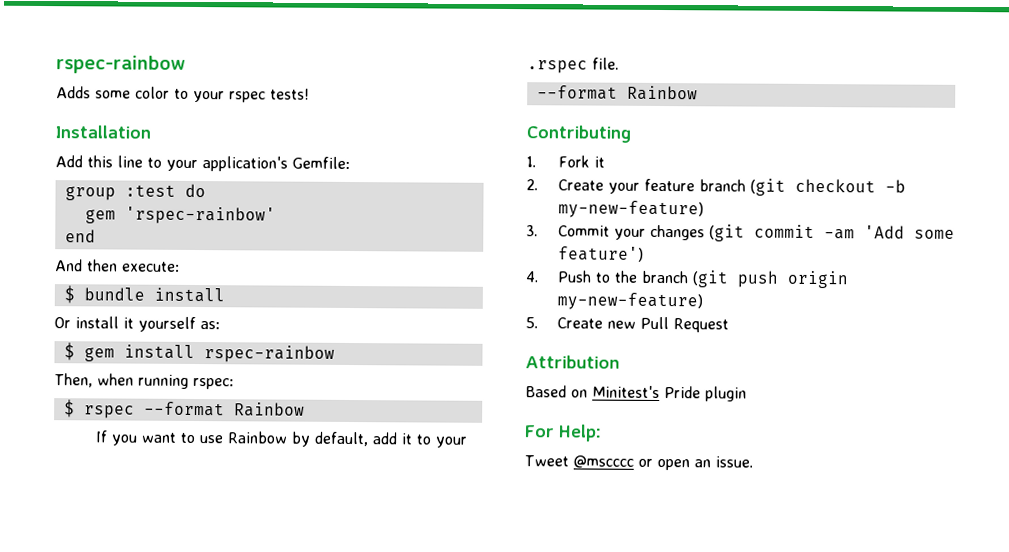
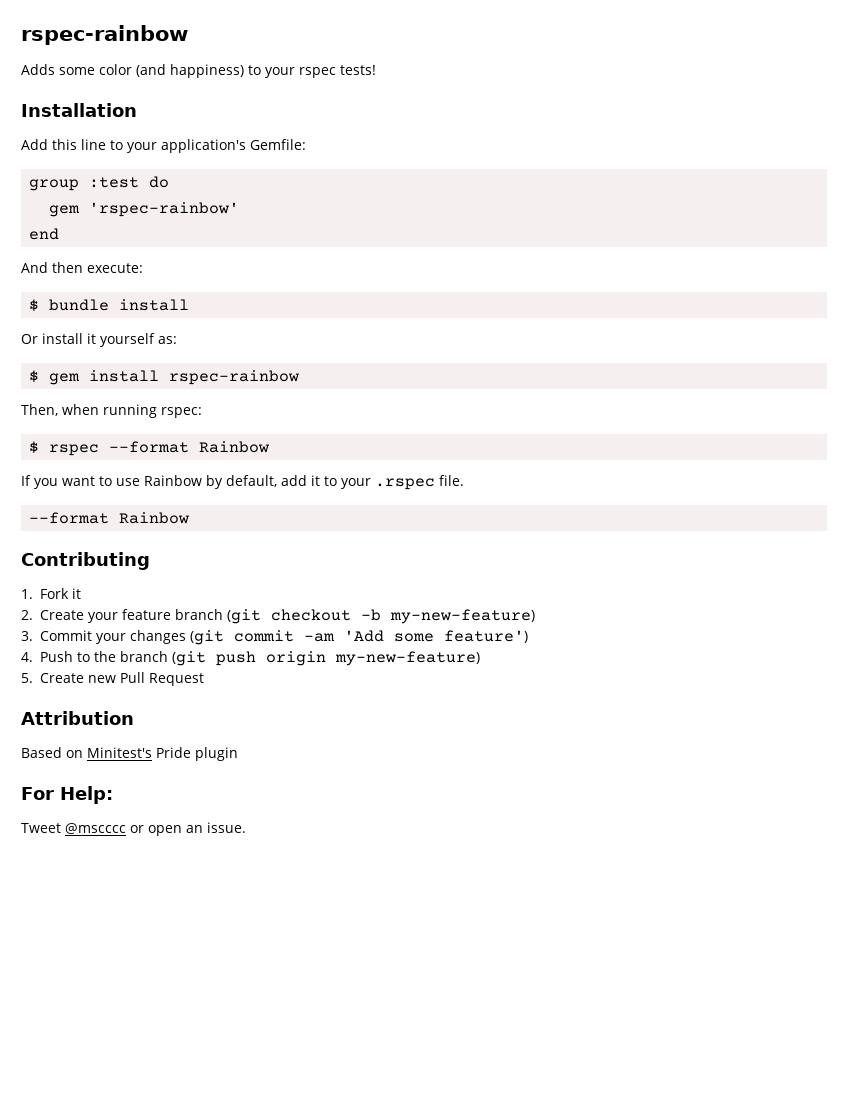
(170, 92) none -> [136,64,244,78] (and happiness)

